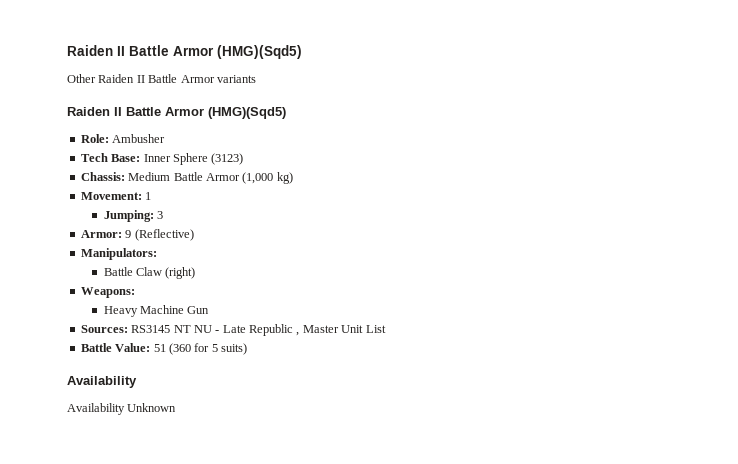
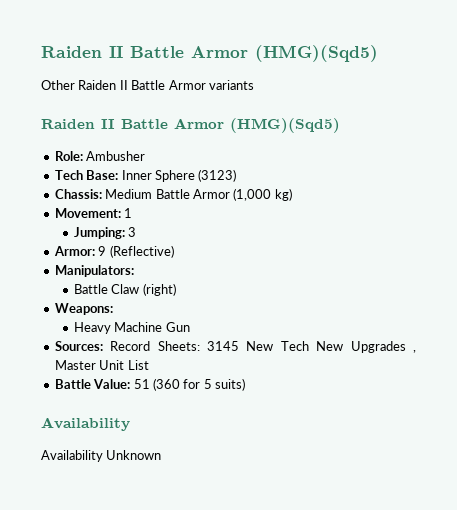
[131,324,293,336] RS3145 NT NU - Late Republic -> [110,341,406,353] Record Sheets: 3145 New Tech New Upgrades

